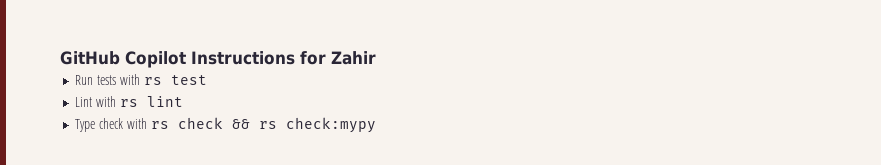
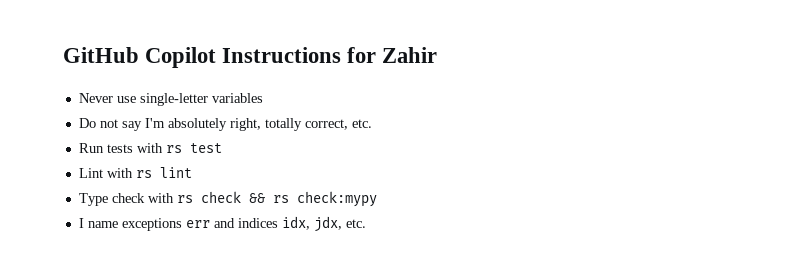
(376, 58) none -> [78,93,263,106] [78,118,372,131] // Never use single-letter variables // Do not say I'm absolutely right, totally correct, etc.
(376, 125) none -> [78,216,366,232] // I name exceptions err and indices idx, jdx, etc.

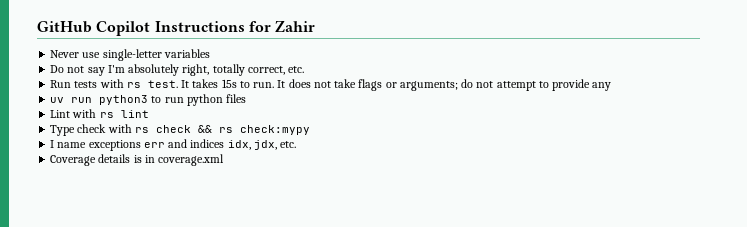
[189,143,222,153] test -> [147,79,612,91] [50,94,247,106] test. It takes 15s to run. It does not take flags or arguments; do not attempt to provide any // uv run python3 to run python files
(366, 223) none -> [50,154,225,166] // Coverage details is in coverage.xml

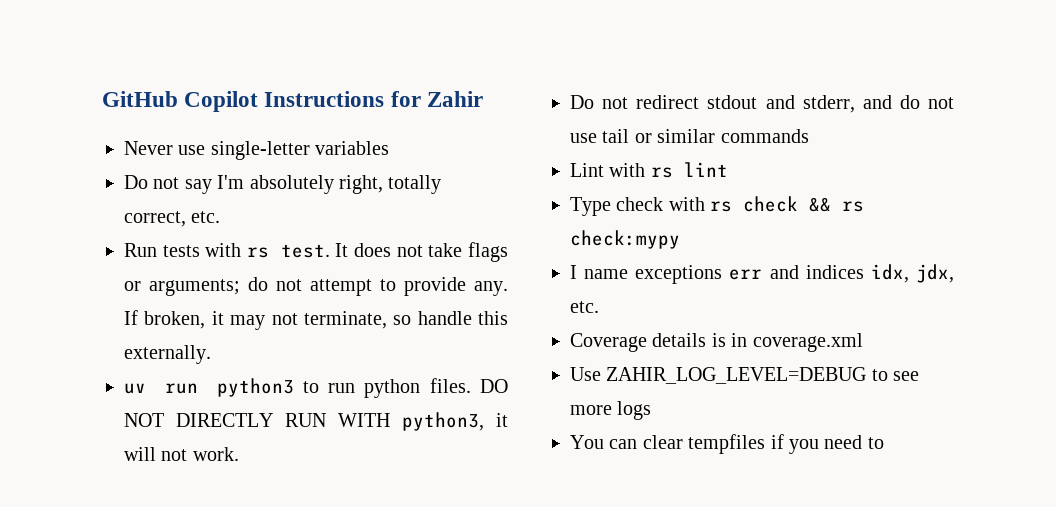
[192,79,286,88] takes 15s to run. It -> (349, 250) none
[592,82,612,91] any -> [474,281,508,296] [124,310,508,330] [124,345,211,364] any. If broken, it may not terminate, so handle this externally.
[226,94,247,103] files -> [429,378,509,393] [124,412,508,431] [124,447,239,461] [570,95,954,113] [570,129,809,143] files. DO NOT DIRECTLY RUN WITH python3, it will not work. // Do not redirect stdout and stderr, and do not use tail or similar commands
(225, 160) none -> [570,367,920,384] [570,401,652,420] [570,434,884,454] // Use ZAHIR_LOG_LEVEL=DEBUG to see more logs // You can clear tempfiles if you need to

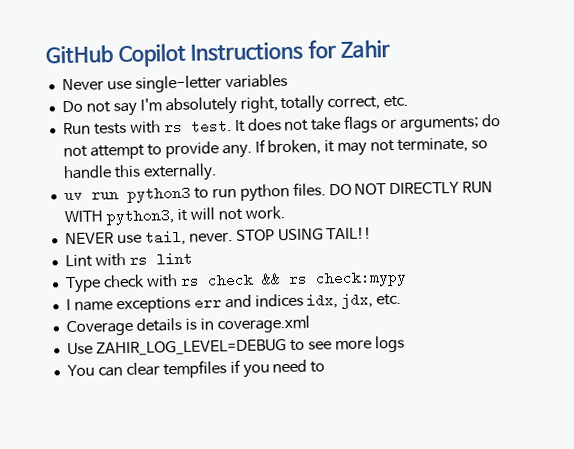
[570,95,954,113] [570,129,809,143] Do not redirect stdout and stderr, and do not use tail or similar commands -> [64,226,373,246] NEVER use tail, never. STOP USING TAIL!!

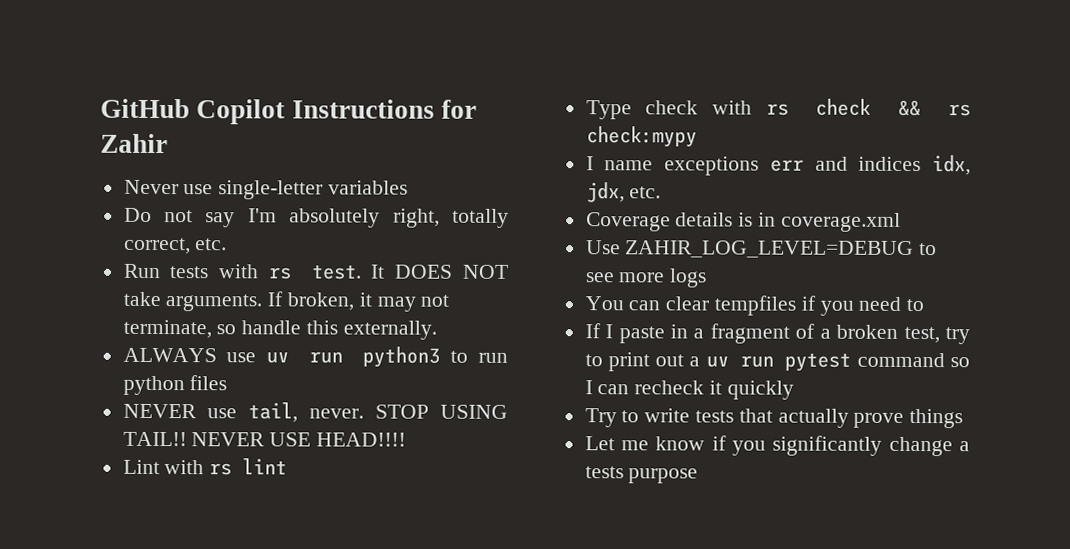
[247,114,502,133] [62,141,252,160] does not take flags or arguments; do not attempt to provide any. -> [394,264,509,279] [122,291,263,312] DOES NOT take arguments.
(217, 172) none -> [122,347,257,363] ALWAYS use
[292,181,494,197] [63,206,285,226] files. DO NOT DIRECTLY RUN WITH python3, it will not work. -> [189,375,228,391] files
(373, 233) none -> [191,432,407,447] NEVER USE HEAD!!!!
(326, 367) none -> [584,323,970,345] [584,352,970,372] [584,380,794,400] [584,408,964,429] [584,435,970,457] [584,466,699,484] // If I paste in a fragment of a broken test, try to print out a uv run pytest command so I can recheck it quickly // Try to write tests that actually prove things // Let me know if you significantly change a tests purpose

